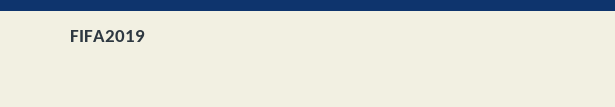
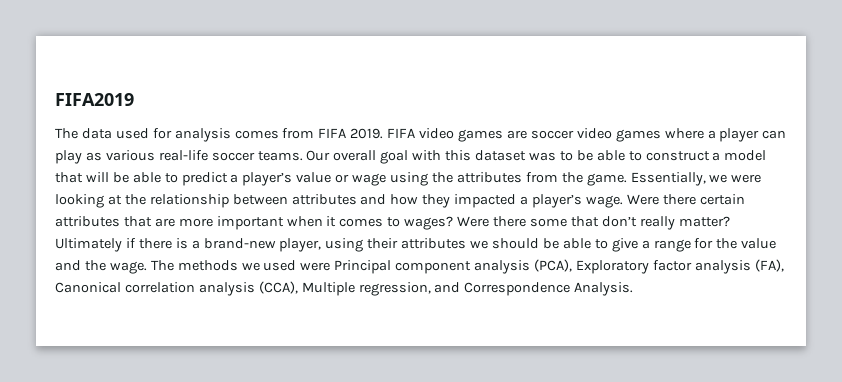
(145, 36) none -> [55,128,787,142] [55,150,767,164] [55,172,762,186] [55,194,745,208] [55,216,730,230] [55,238,777,252] [55,259,784,274] [55,281,634,296] // The data used for analysis comes from FIFA 2019. FIFA video games are soccer video games where a player can play as various real-life soccer teams. Our overall goal with this dataset was to be able to construct a model that will be able to predict a player’s value or wage using the attributes from the game. Essentially, we were looking at the relationship between attributes and how they impacted a player’s wage. Were there certain attributes that are more important when it comes to wages? Were there some that don’t really matter? Ultimately if there is a brand-new player, using their attributes we should be able to give a range for the value and the wage. The methods we used were Principal component analysis (PCA), Exploratory factor analysis (FA), Canonical correlation analysis (CCA), Multiple regression, and Correspondence Analysis.

